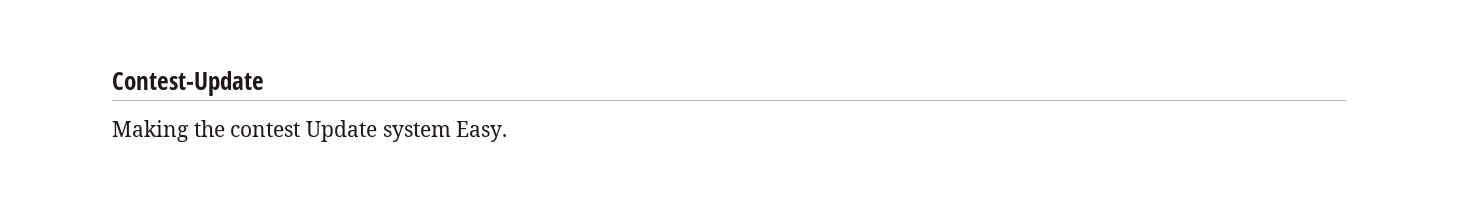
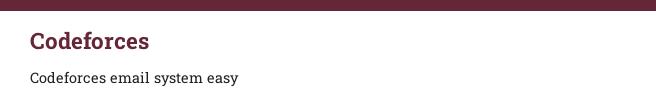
[112,71,264,96] [112,120,508,142] Contest-Update // Making the contest Update system Easy. -> [30,31,149,50] [30,71,239,87] Codeforces // Codeforces email system easy

